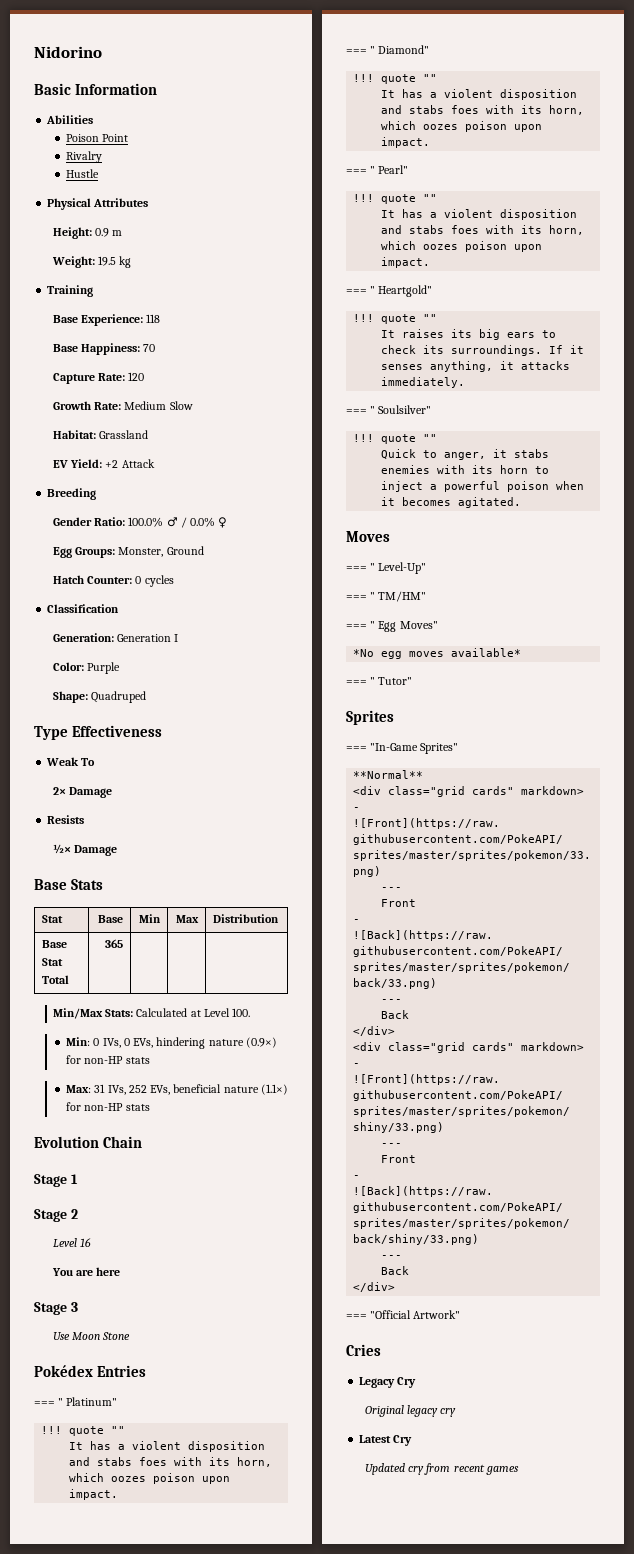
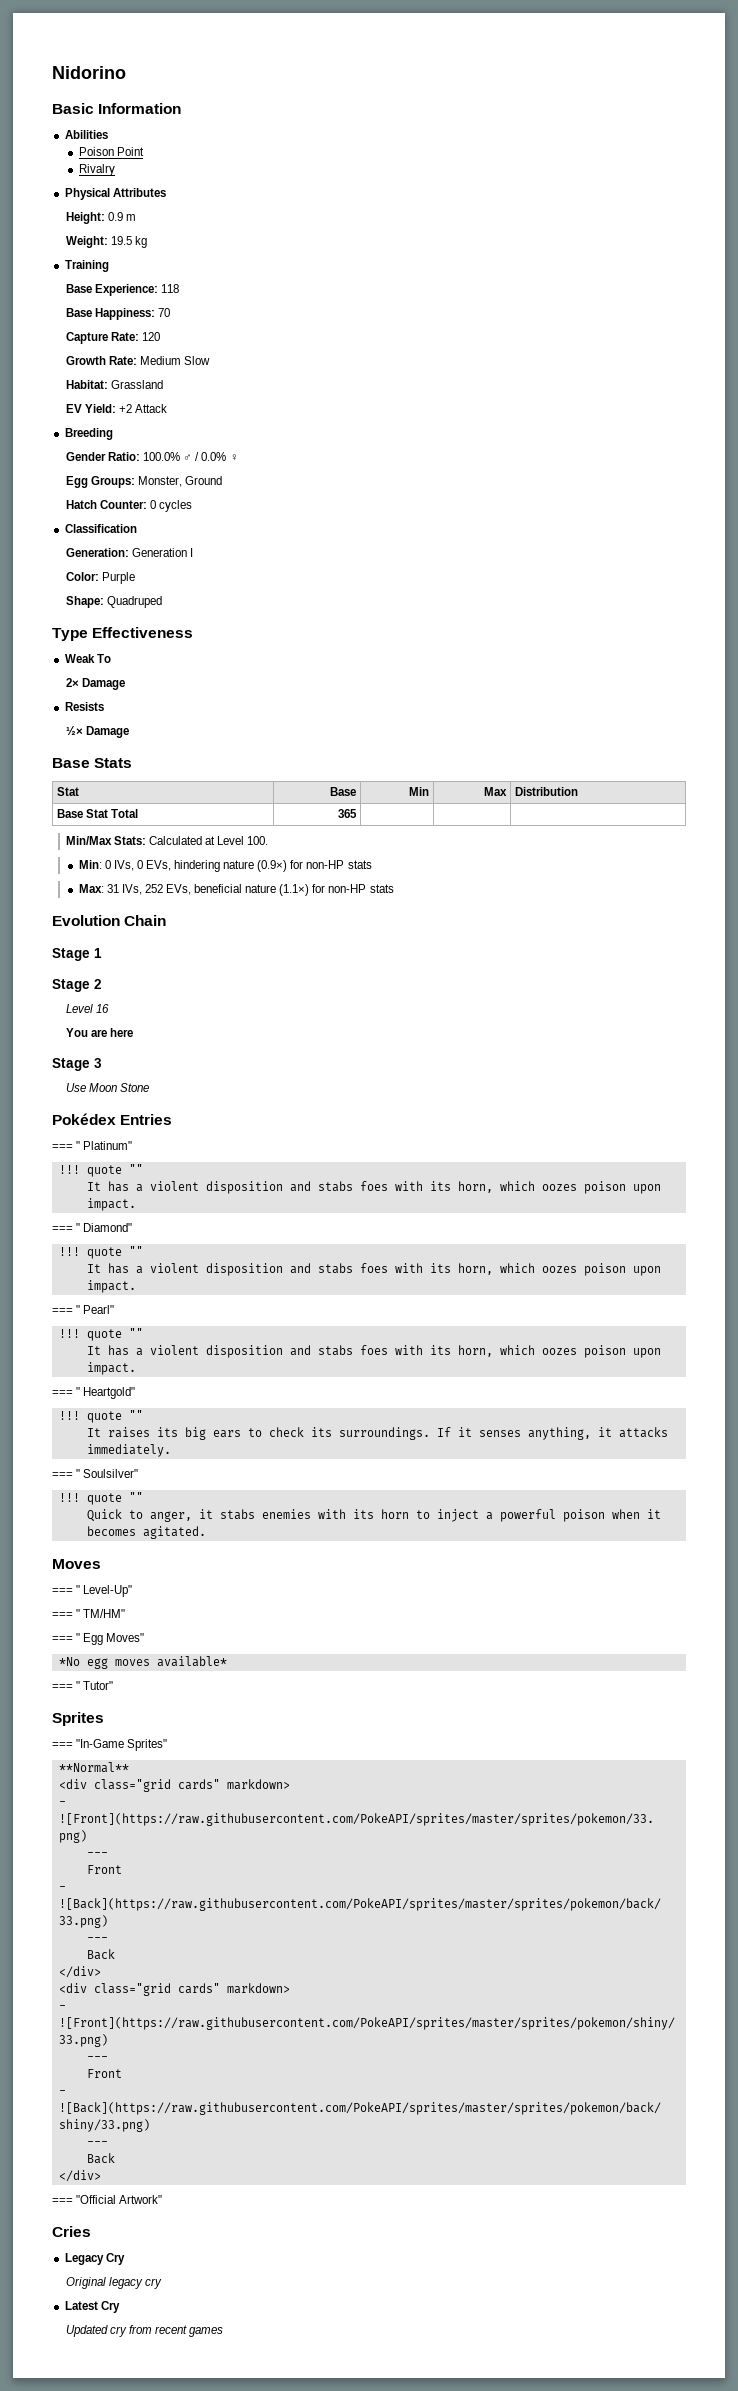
[66,169,100,178] // Hustle -> (115, 170) none

